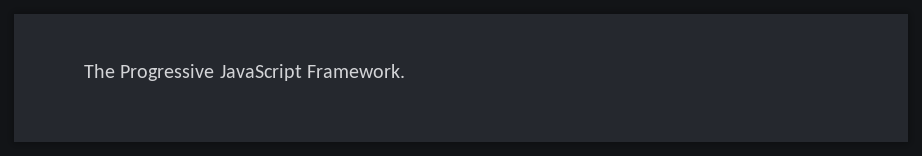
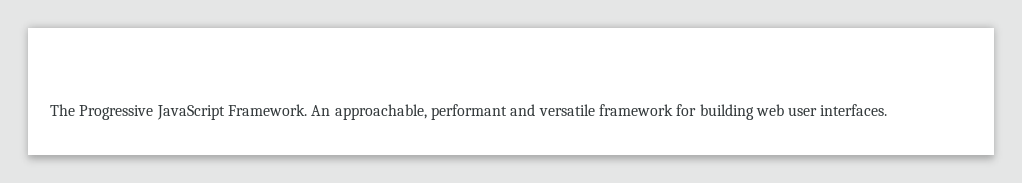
(406, 71) none -> [311,104,888,120] An approachable, performant and versatile framework for building web user interfaces.

